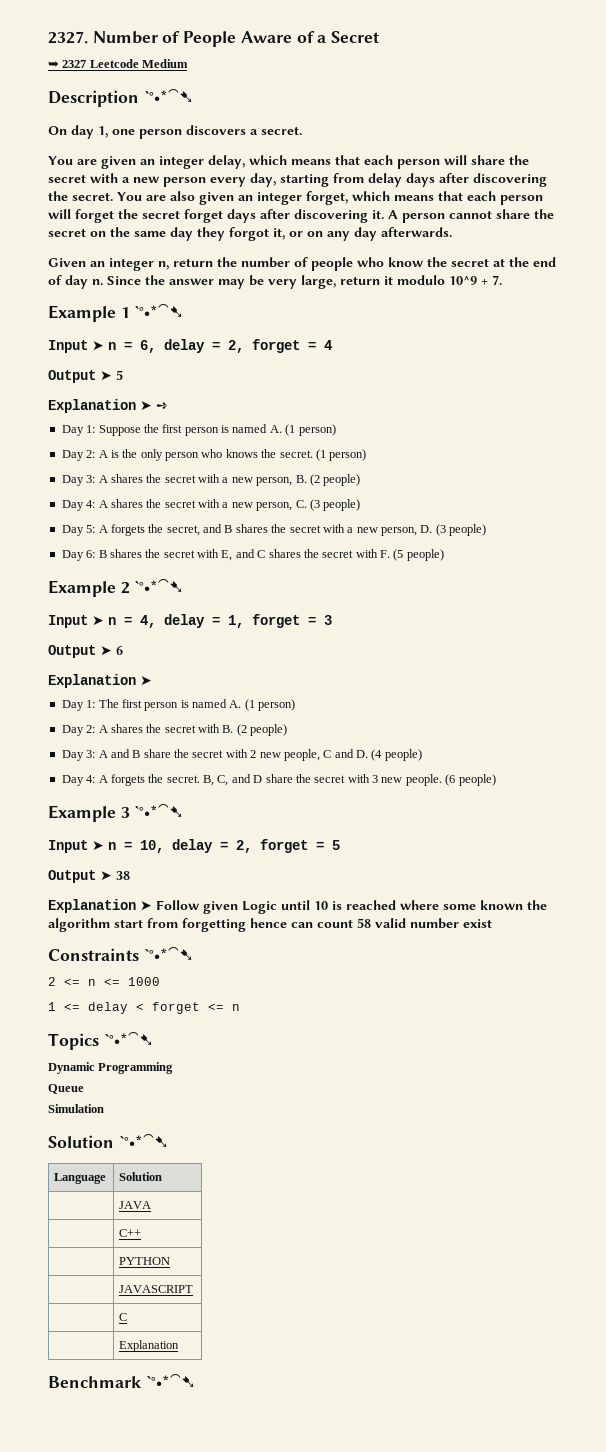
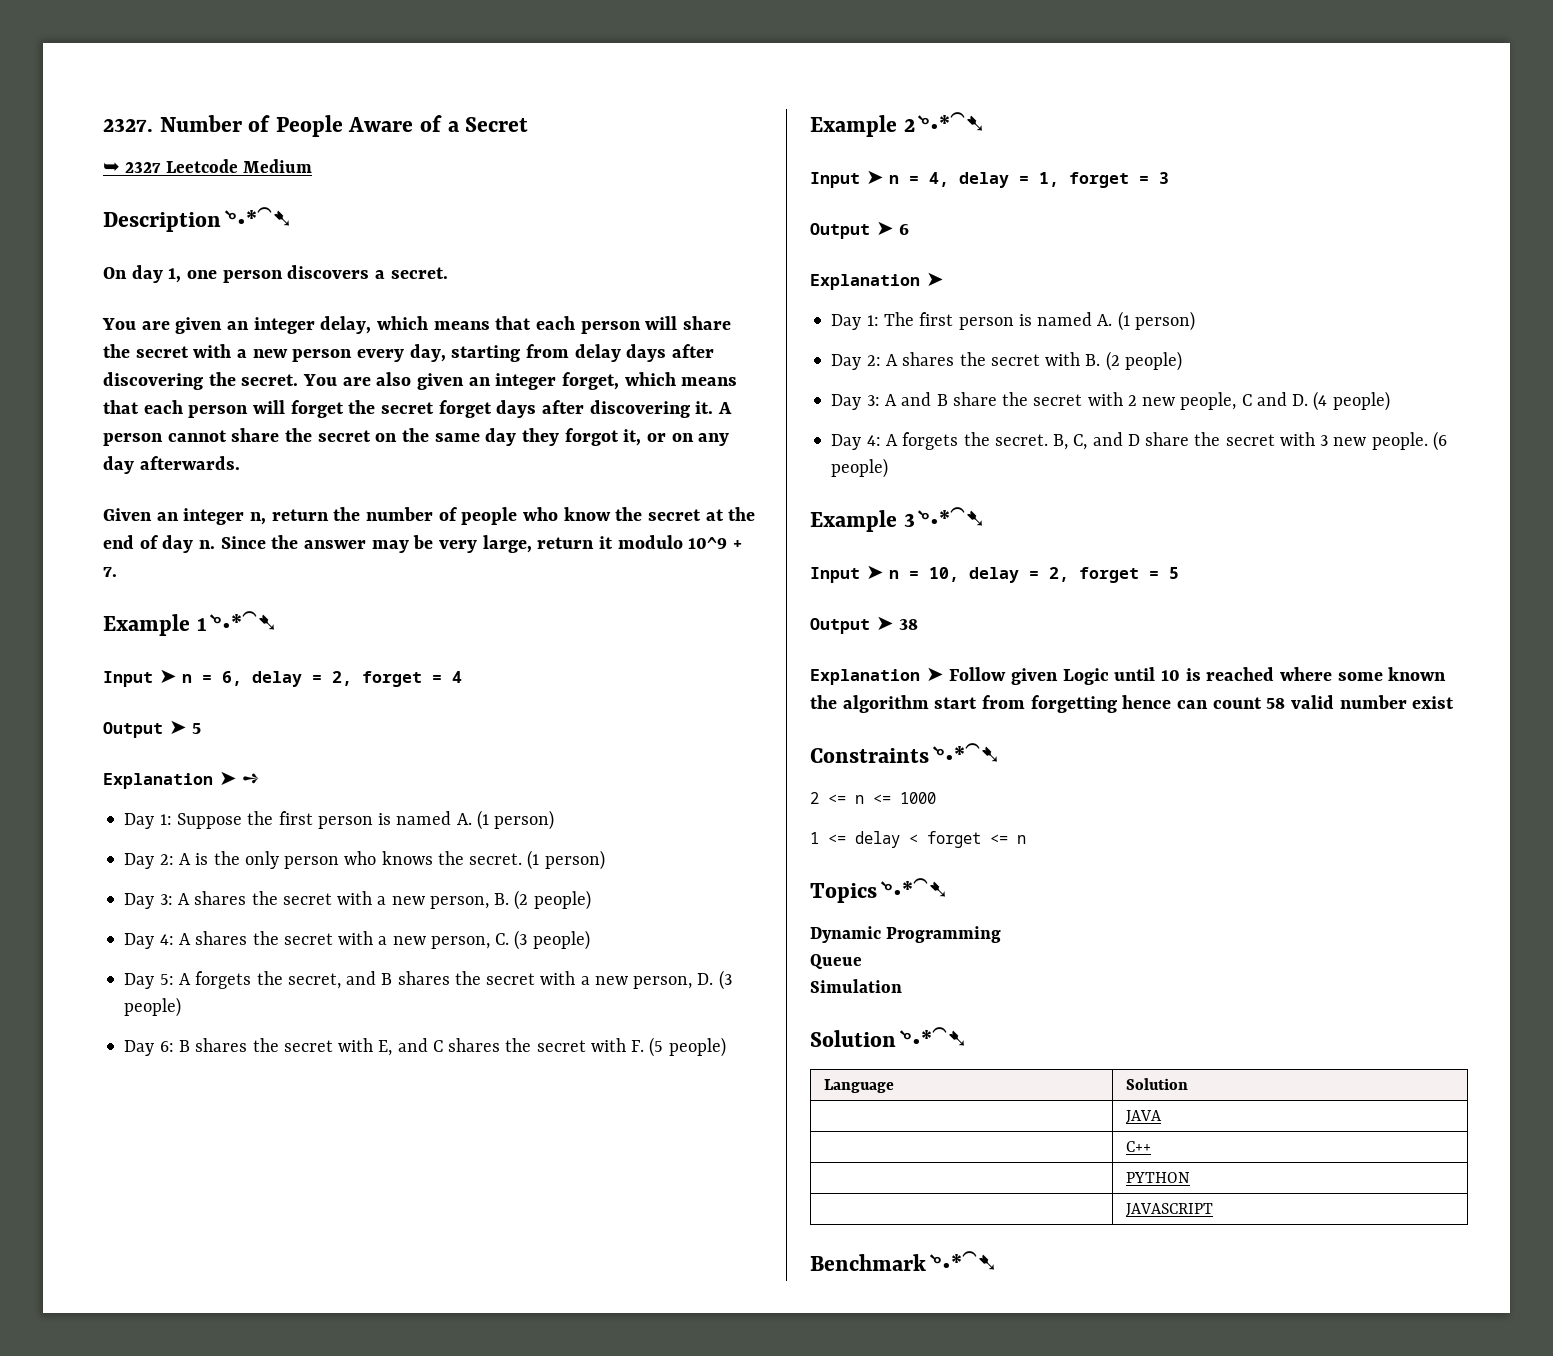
[119,1313,128,1321] [119,1340,180,1352] // | C // | Explanation -> (1214, 1210) none

